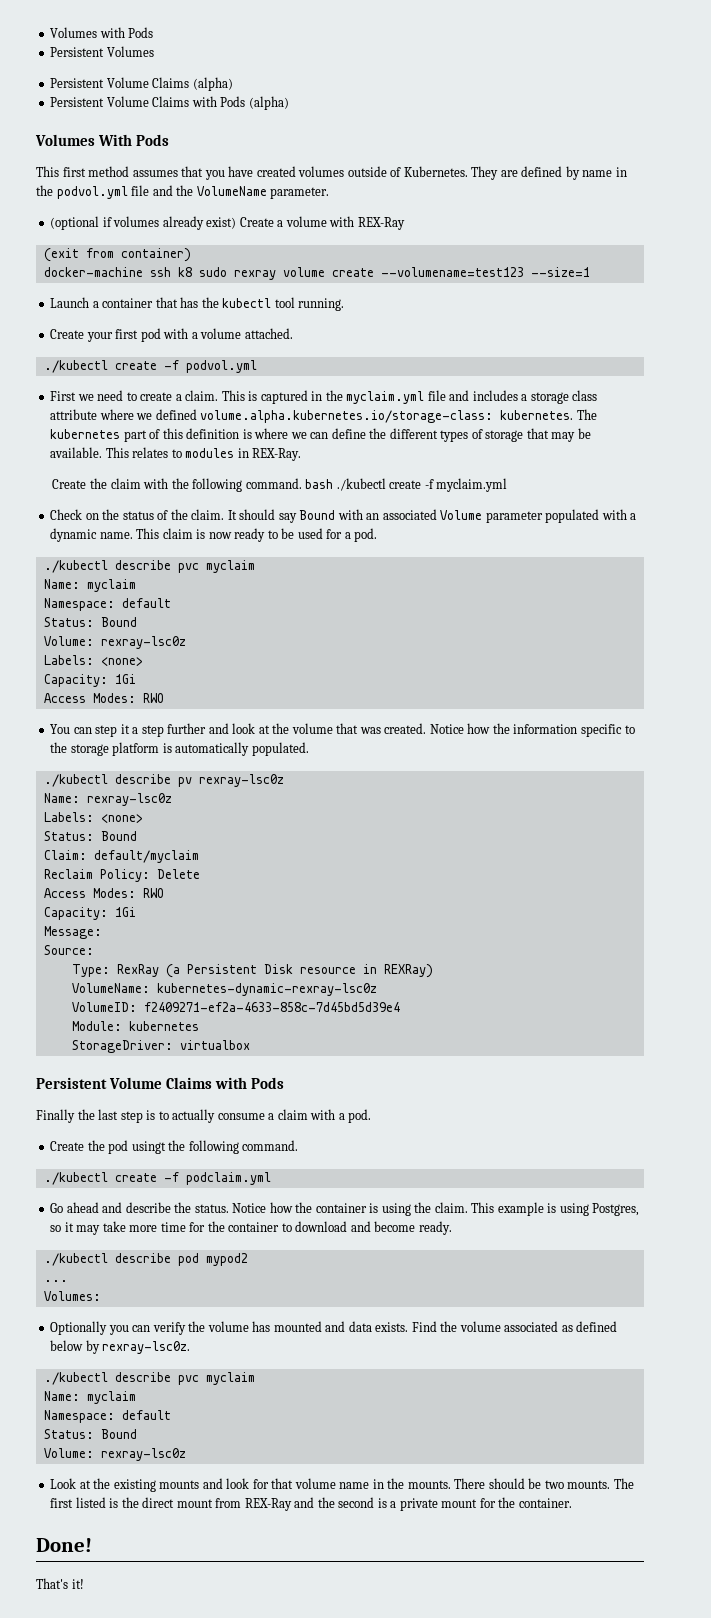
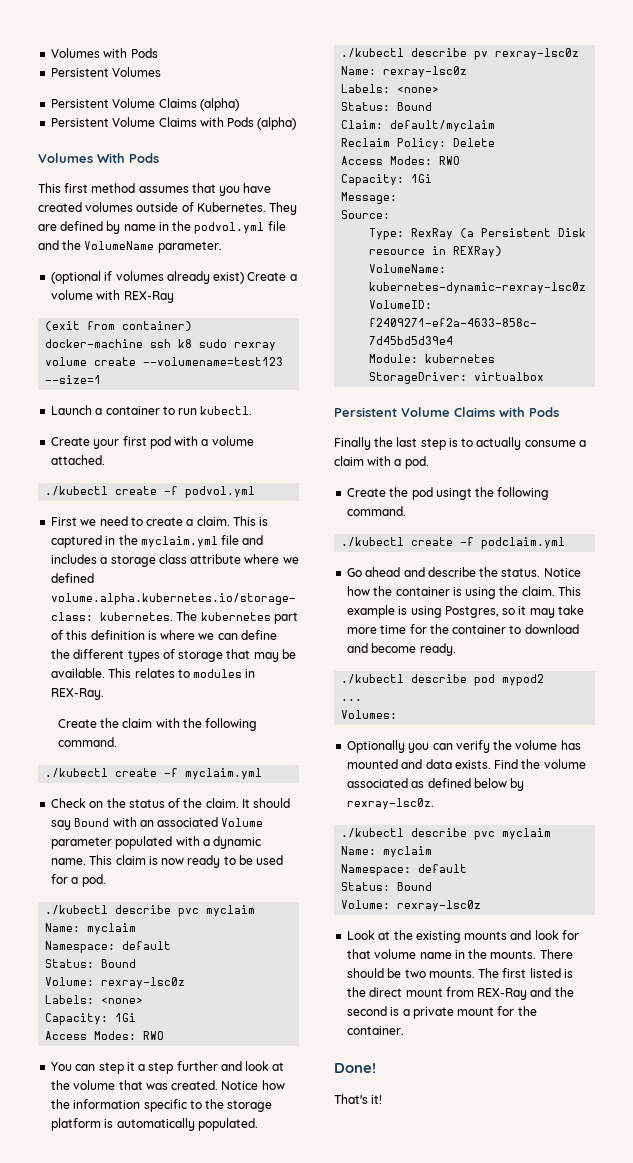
[155,297,345,311] that has the kubectl tool running. -> [162,406,253,415] to run kubectl.
[305,479,334,489] bash -> (117, 742) //

